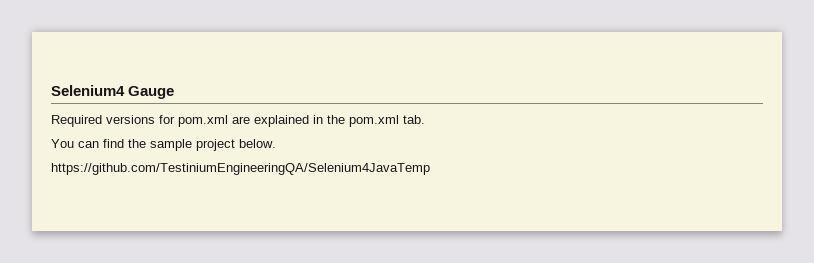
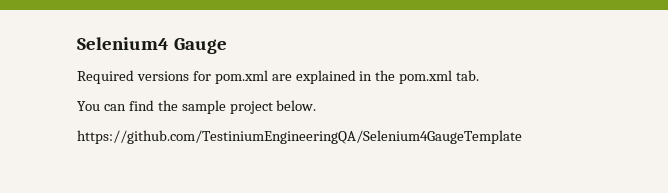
[51,163,430,175] https://github.com/TestiniumEngineeringQA/Selenium4JavaTemp -> [77,130,522,144] https://github.com/TestiniumEngineeringQA/Selenium4GaugeTemplate

